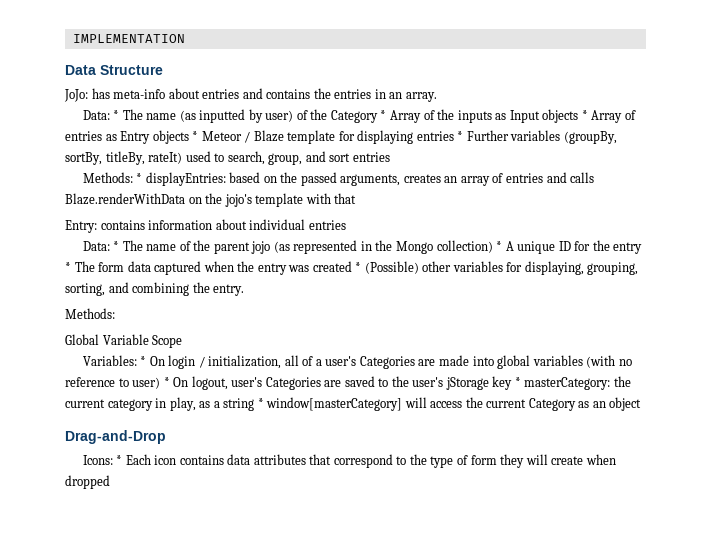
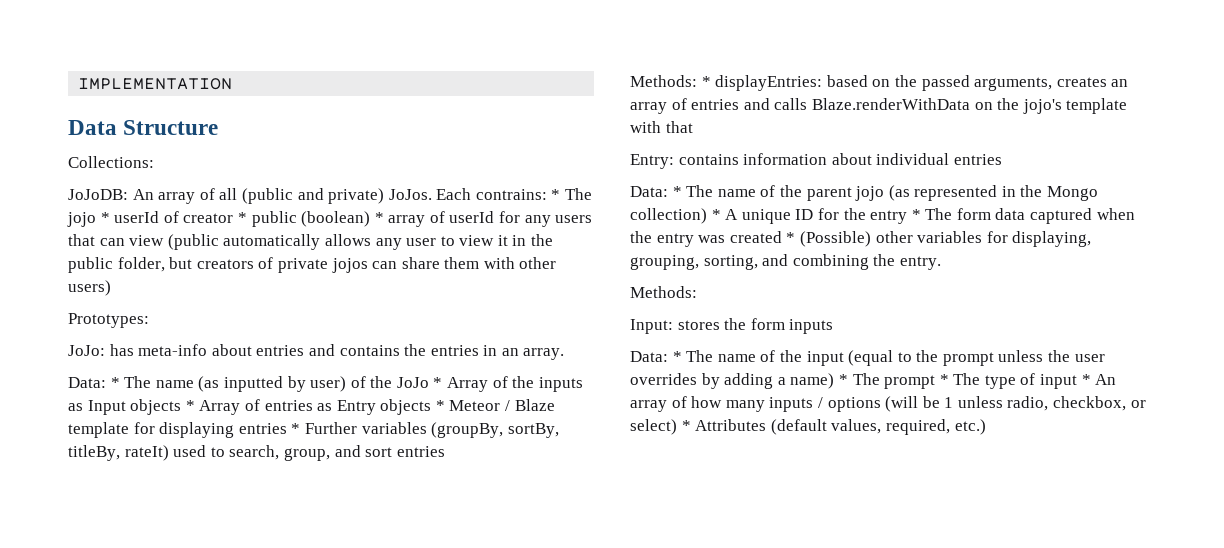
(163, 70) none -> [68,156,154,168] [68,188,593,204] [67,211,593,227] [68,234,554,250] [68,257,557,273] [68,280,111,296] [68,313,149,328] // Collections: // JoJoDB: An array of all (public and private) JoJos. Each contrains: * The jojo * userId of creator * public (boolean) * array of userId for any users that can view (public automatically allows any user to view it in the public folder, but creators of private jojos can share them with other users) // Prototypes:
[330,110,378,123] Category -> [396,377,429,388] JoJo
[65,334,183,348] [82,355,632,369] [65,376,631,390] [65,397,642,411] [65,430,166,444] [82,454,616,468] [65,475,110,489] Global Variable Scope // Variables: * On login / initialization, all of a user's Categories are made into global variables (with no reference to user) * On logout, user's Categories are saved to the user's jStorage key * masterCategory: the current category in play, as a string * window[masterCategory] will access the current Category as an object // Drag-and-Drop // Icons: * Each icon contains data attributes that correspond to the type of form they will create when dropped -> [630,318,834,334] [630,350,1105,366] [630,373,1117,389] [630,396,1146,412] [630,419,986,435] Input: stores the form inputs // Data: * The name of the input (equal to the prompt unless the user overrides by adding a name) * The prompt * The type of input * An array of how many inputs / options (will be 1 unless radio, checkbox, or select) * Attributes (default values, required, etc.)

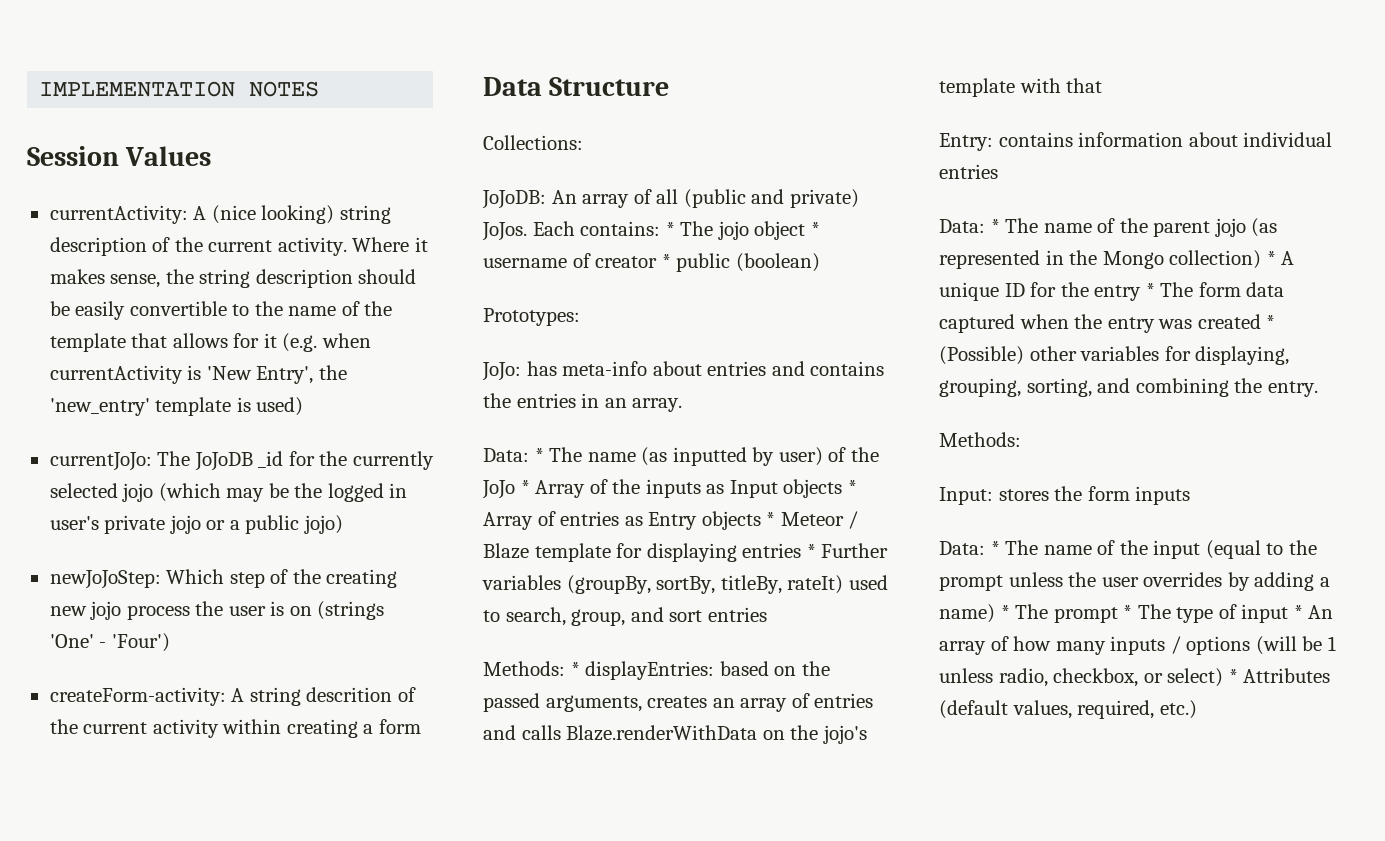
(233, 84) none -> [249,81,320,97] [27,146,212,166] [49,205,391,224] [49,237,428,256] [49,269,417,288] [49,301,393,320] [49,333,371,352] [49,365,347,384] [49,397,304,416] [49,451,434,471] [49,483,408,502] [49,515,343,534] [49,569,398,589] [49,601,385,620] [49,633,170,652] [49,687,416,706] [49,719,421,738] NOTES // Session Values // currentActivity: A (nice looking) string description of the current activity. Where it makes sense, the string description should be easily convertible to the name of the template that allows for it (e.g. when currentActivity is 'New Entry', the 'new_entry' template is used) // currentJoJo: The JoJoDB _id for the currently selected jojo (which may be the logged in user's private jojo or a public jojo) // newJoJoStep: Which step of the creating new jojo process the user is on (strings 'One' - 'Four') // createForm-activity: A string descrition of the current activity within creating a form
[475,189,547,200] contrains: -> [580,221,661,236] contains:
[100,211,160,223] * userId -> [754,221,820,240] [483,258,567,268] object * username
[374,211,593,227] [68,234,554,250] [68,257,557,273] [68,280,111,296] * array of userId for any users that can view (public automatically allows any user to view it in the public folder, but creators of private jojos can share them with other users) -> (820, 262) none

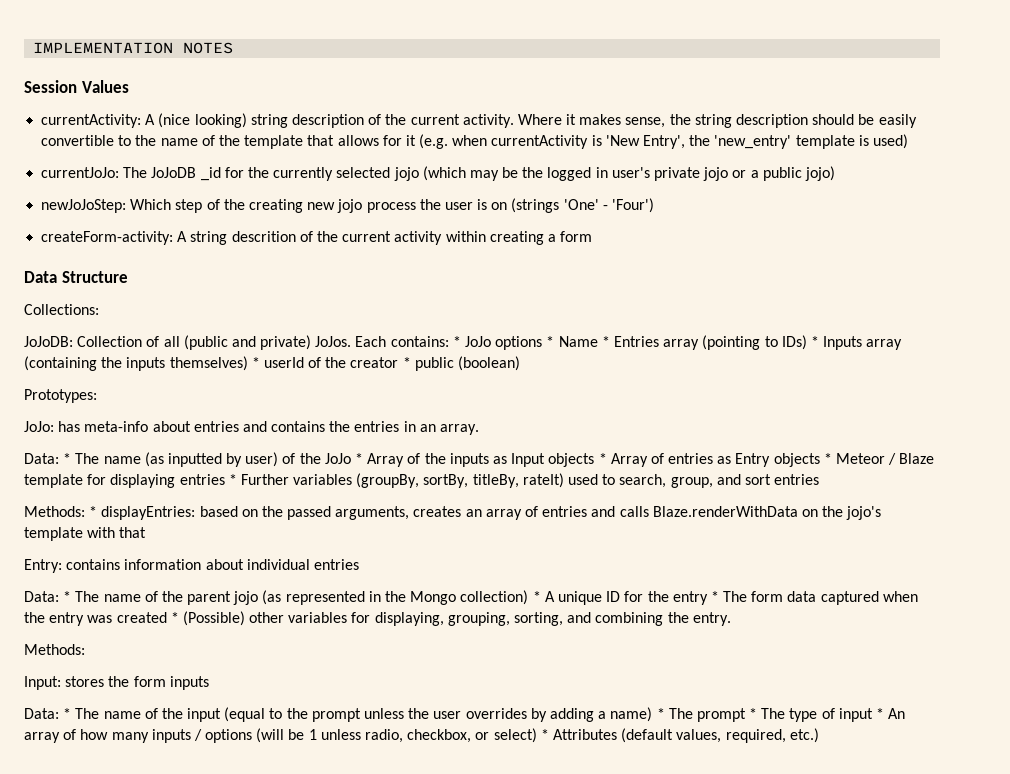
[551,190,630,208] An array -> [77,336,143,347] Collection
[680,221,820,240] [483,253,591,268] The jojo object * username of -> [465,335,903,350] [24,356,347,371] JoJo options * Name * Entries array (pointing to IDs) * Inputs array (containing the inputs themselves) * userId of the

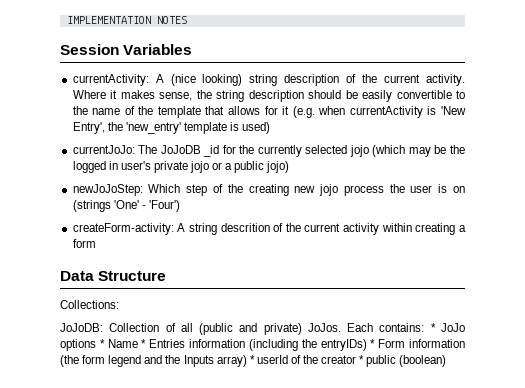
[81,80,129,93] Values -> [123,44,193,55] Variables
[663,335,903,350] [24,356,248,371] array (pointing to IDs) * Inputs array (containing the inputs themselves) -> [189,339,465,351] [60,355,247,367] information (including the entryIDs) * Form information (the form legend and the Inputs array)
[24,389,97,403] [24,421,480,435] [24,452,935,467] [24,473,820,488] [24,506,882,520] [24,527,147,541] [24,559,359,573] [24,590,918,605] [24,611,731,626] [24,644,85,655] [24,676,209,690] [24,707,906,722] [24,728,819,743] // Prototypes: // JoJo: has meta-info about entries and contains the entries in an array. // Data: * The name (as inputted by user) of the JoJo * Array of the inputs as Input objects * Array of entries as Entry objects * Meteor / Blaze template for displaying entries * Further variables (groupBy, sortBy, titleBy, rateIt) used to search, group, and sort entries // Methods: * displayEntries: based on the passed arguments, creates an array of entries and calls Blaze.renderWithData on the jojo's template with that // Entry: contains information about individual entries // Data: * The name of the parent jojo (as represented in the Mongo collection) * A unique ID for the entry * The form data captured when the entry was created * (Possible) other variables for displaying, grouping, sorting, and combining the entry. // Methods: // Input: stores the form inputs // Data: * The name of the input (equal to the prompt unless the user overrides by adding a name) * The prompt * The type of input * An array of how many inputs / options (will be 1 unless radio, checkbox, or select) * Attributes (default values, required, etc.) -> (447, 361) none

